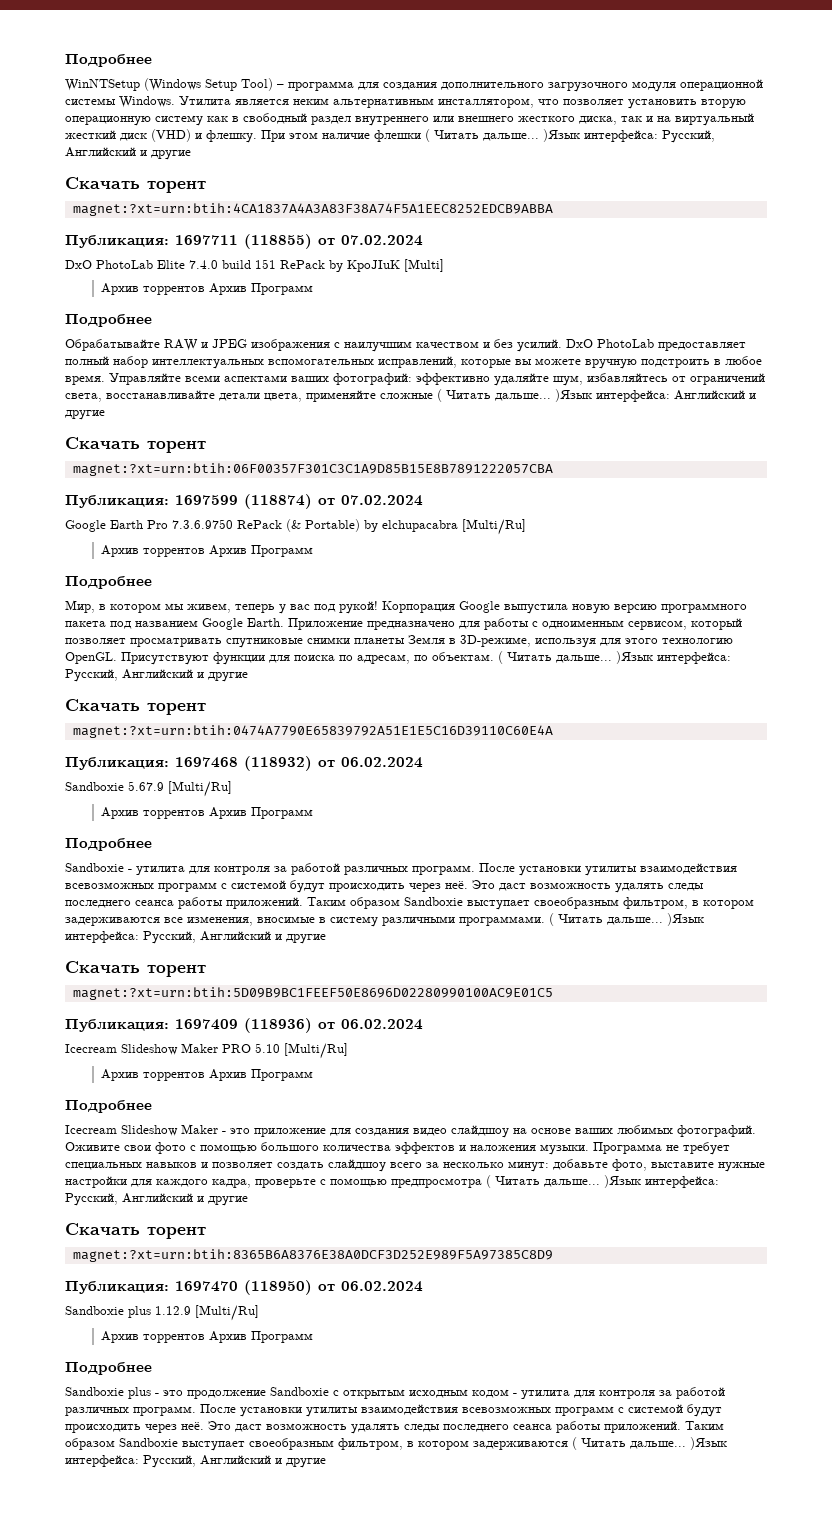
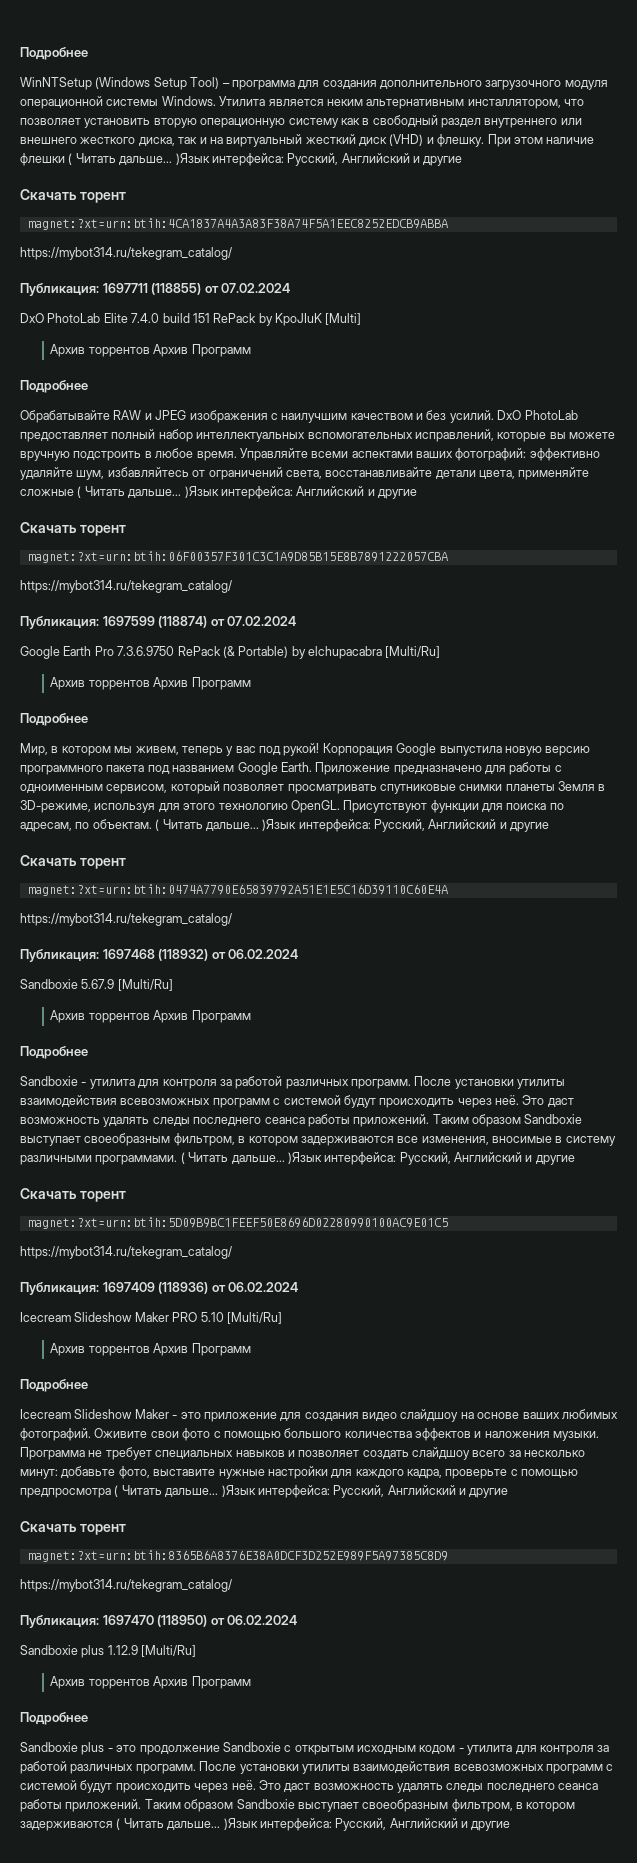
(553, 209) none -> [20,247,232,260] // https://mybot314.ru/tekegram_catalog/
(553, 469) none -> [20,580,232,593] // https://mybot314.ru/tekegram_catalog/
(553, 731) none -> [20,913,232,926] // https://mybot314.ru/tekegram_catalog/
(553, 993) none -> [20,1246,232,1259] // https://mybot314.ru/tekegram_catalog/
(553, 1255) none -> [20,1579,232,1592] // https://mybot314.ru/tekegram_catalog/

